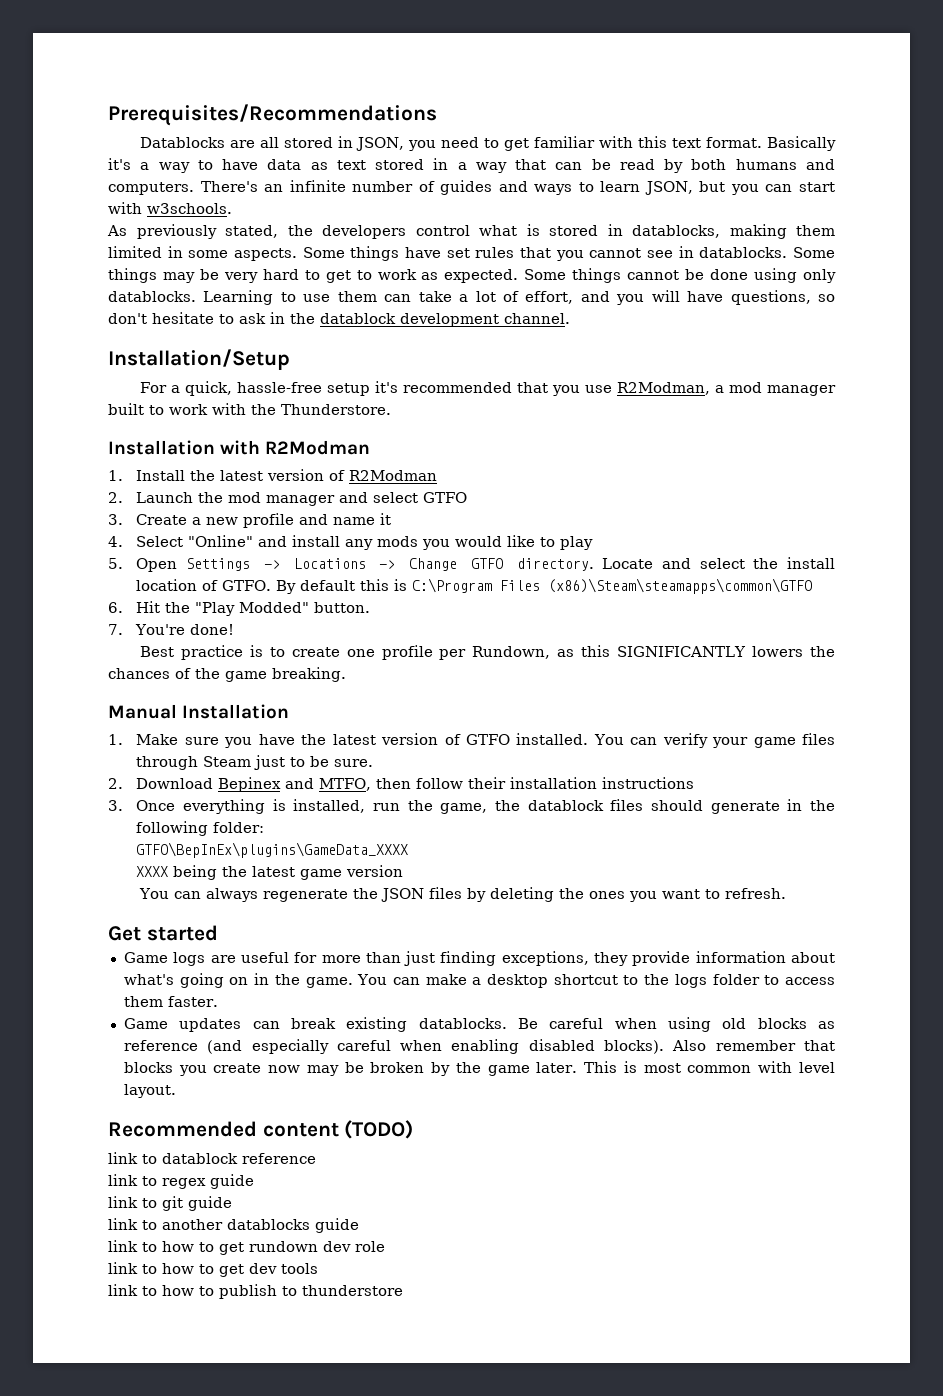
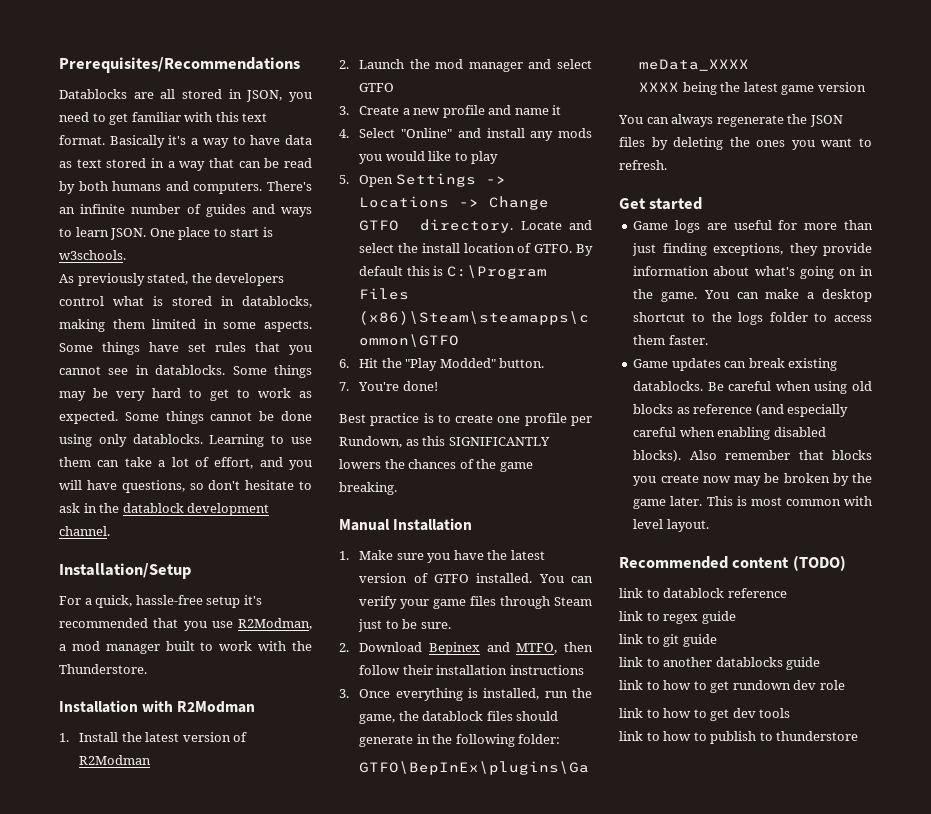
[644,181,835,195] [108,202,142,214] JSON, but you can start with -> [110,227,273,240] JSON. One place to start is

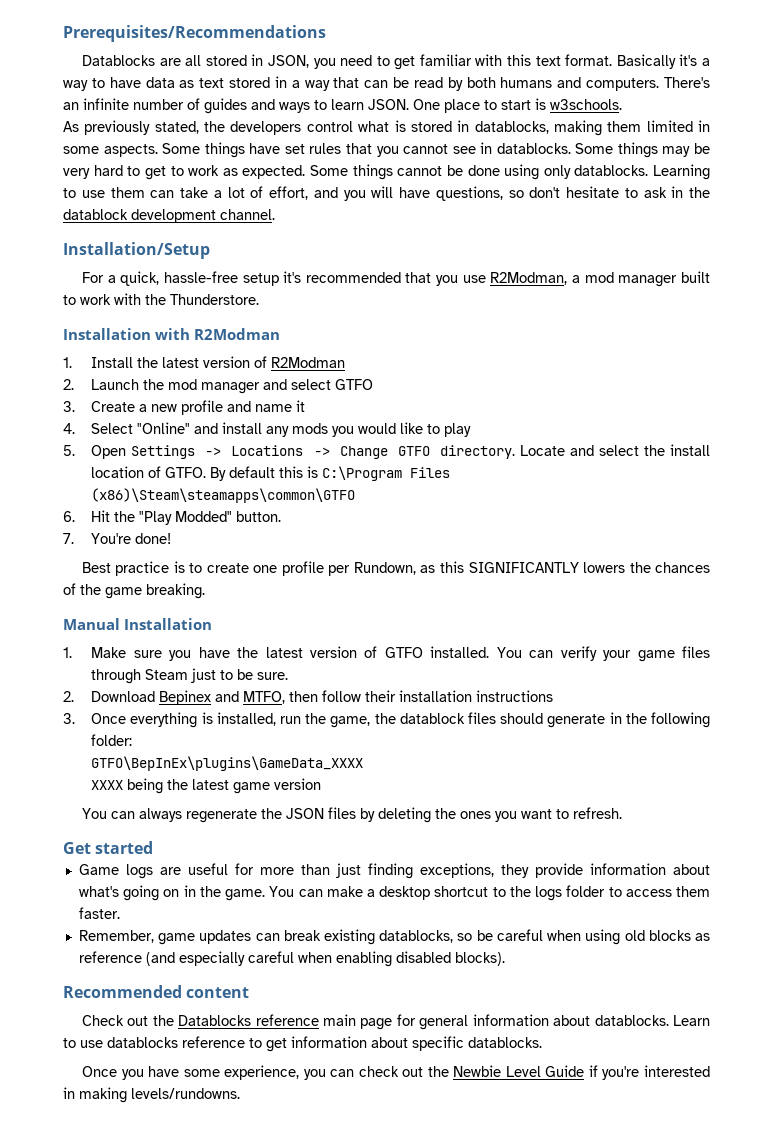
[633,359,669,368] Game -> [78,930,196,945] Remember, game
[633,381,724,391] datablocks. Be -> [379,930,493,943] datablocks, so be
[689,450,872,460] [633,473,872,486] [633,496,872,509] [633,519,709,532] [619,555,846,571] [619,588,787,598] [619,611,736,624] [619,634,717,647] [619,657,821,670] [619,680,845,693] [619,708,791,721] [619,731,859,744] Also remember that blocks you create now may be broken by the game later. This is most common with level layout. // Recommended content (TODO) // link to datablock reference // link to regex guide // link to git guide // link to another datablocks guide // link to how to get rundown dev role // link to how to get dev tools // link to how to publish to thunderstore -> [63,985,250,998] [81,1014,710,1030] [63,1036,542,1052] [81,1065,711,1080] [63,1087,240,1103] // Recommended content // Check out the Datablocks reference main page for general information about datablocks. Learn to use datablocks reference to get information about specific datablocks. // Once you have some experience, you can check out the Newbie Level Guide if you're interested in making levels/rundowns.

